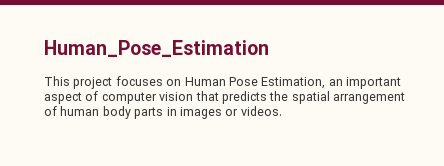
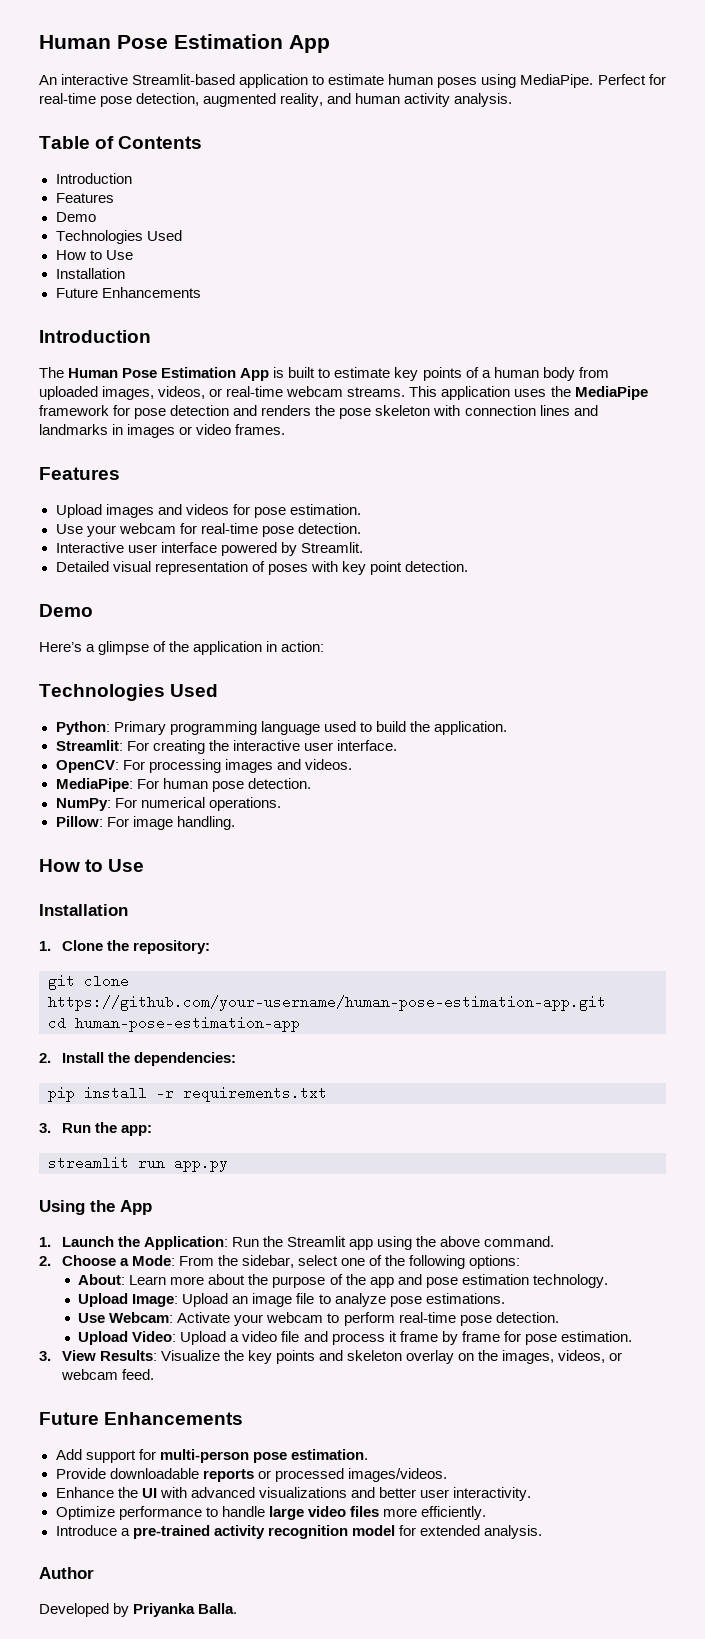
[44,40,269,57] [44,76,401,89] [44,91,405,104] [44,106,282,119] Human_Pose_Estimation // This project focuses on Human Pose Estimation, an important aspect of computer vision that predicts the spatial arrangement of human body parts in images or videos. -> [39,34,330,53] [39,74,666,88] [39,93,513,107] [39,136,203,149] [55,173,132,184] [55,193,114,203] [55,212,96,222] [55,230,182,244] [55,250,133,260] [55,268,125,279] [55,287,201,298] [39,330,151,343] [39,367,609,381] [39,386,648,400] [39,405,598,419] [39,424,286,438] [39,467,120,480] [55,504,361,518] [55,523,361,537] [55,542,363,556] [55,561,468,575] [39,604,93,617] [39,641,325,655] [39,684,219,701] [55,721,507,735] [55,740,397,754] [55,759,352,773] [55,778,311,792] [55,797,281,811] [55,816,235,830] [39,859,145,872] [39,904,128,916] [39,940,210,954] [48,974,129,990] [48,995,606,1011] [48,1016,300,1032] [39,1052,236,1066] [48,1086,327,1102] [39,1122,152,1136] [48,1156,228,1172] [39,1200,152,1215] [39,1236,555,1250] [39,1255,521,1269] [78,1274,608,1288] [78,1293,505,1307] [78,1312,559,1326] [78,1331,632,1345] [39,1350,623,1364] [60,1369,154,1380] [39,1412,244,1425] [55,1449,368,1463] [55,1468,447,1482] [55,1487,531,1501] [55,1506,486,1520] [55,1525,542,1539] [39,1567,94,1579] [39,1603,238,1617] Human Pose Estimation App // An interactive Streamlit-based application to estimate human poses using MediaPipe. Perfect for real-time pose detection, augmented reality, and human activity analysis. // Table of Contents // Introduction // Features // Demo // Technologies Used // How to Use // Installation // Future Enhancements // Introduction // The Human Pose Estimation App is built to estimate key points of a human body from uploaded images, videos, or real-time webcam streams. This application uses the MediaPipe framework for pose detection and renders the pose skeleton with connection lines and landmarks in images or video frames. // Features // Upload images and videos for pose estimation. // Use your webcam for real-time pose detection. // Interactive user interface powered by Streamlit. // Detailed visual representation of poses with key point detection. // Demo // Here’s a glimpse of the application in action: // Technologies Used // Python: Primary programming language used to build the application. // Streamlit: For creating the interactive user interface. // OpenCV: For processing images and videos. // MediaPipe: For human pose detection. // NumPy: For numerical operations. // Pillow: For image handling. // How to Use // Installation // 1. Clone the repository: // git clone https://github.com/your-username/human-pose-estimation-app.git // cd human-pose-estimation-app // 2. Install the dependencies: // pip install -r requirements.txt // 3. Run the app: // streamlit run app.py // Using the App // 1. Launch the Application: Run the Streamlit app using the above command. // 2. Choose a Mode: From the sidebar, select one of the following options: // About: Learn more about the purpose of the app and pose estimation technology. // Upload Image: Upload an image file to analyze pose estimations. // Use Webcam: Activate your webcam to perform real-time pose detection. // Upload Video: Upload a video file and process it frame by frame for pose estimation. // 3. View Results: Visualize the key points and skeleton overlay on the images, videos, or webcam feed. // Future Enhancements // Add support for multi-person pose estimation. // Provide downloadable reports or processed images/videos. // Enhance the UI with advanced visualizations and better user interactivity. // Optimize performance to handle large video files more efficiently. // Introduce a pre-trained activity recognition model for extended analysis. // Author // Developed by Priyanka Balla.

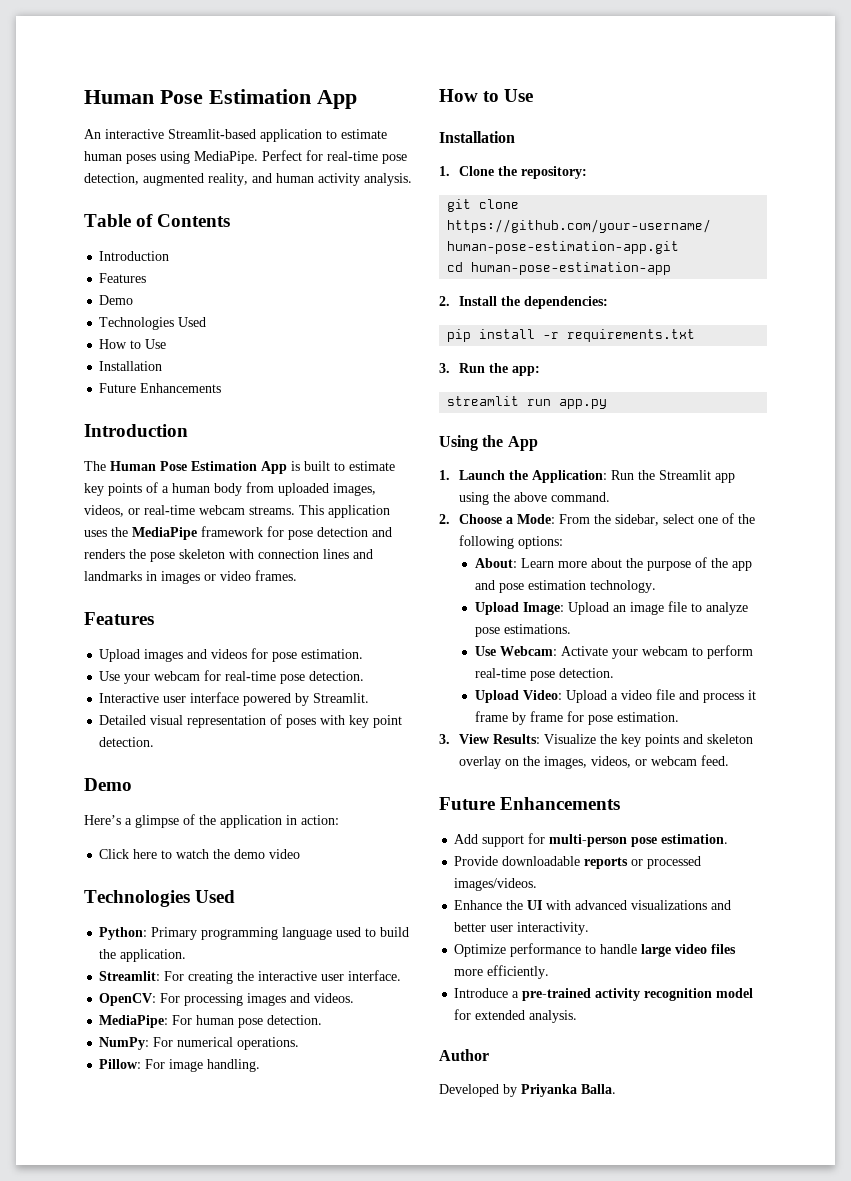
(325, 646) none -> [99,849,301,859] // Click here to watch the demo video

